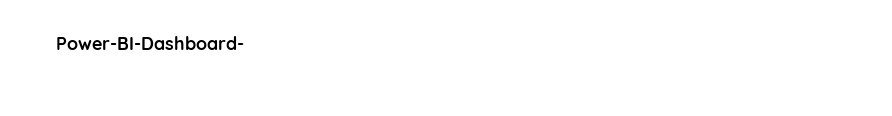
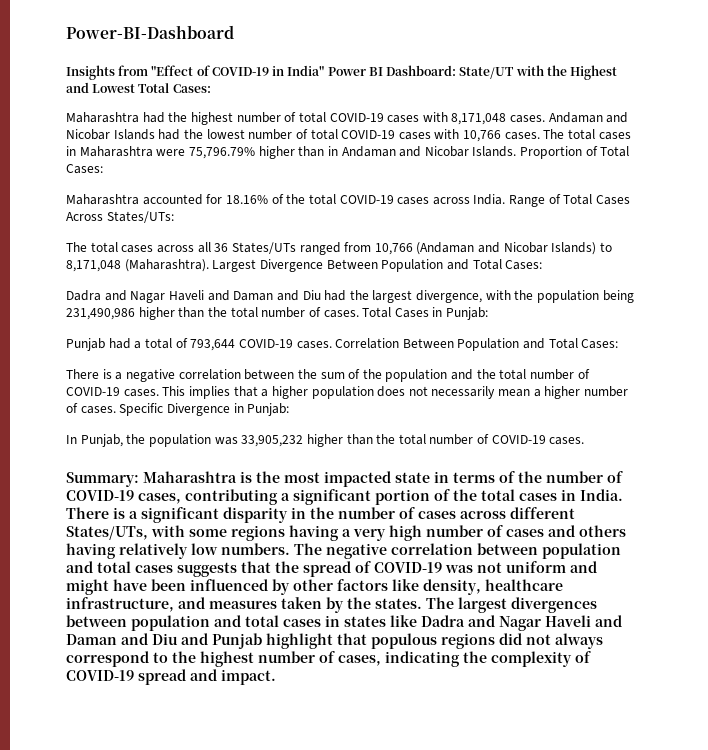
[56,36,244,50] Power-BI-Dashboard- -> [66,25,234,39] [66,65,618,80] [66,82,211,93] [66,112,629,125] [66,129,631,142] [66,146,630,159] [66,164,103,174] [66,194,631,207] [66,211,174,223] [66,242,613,255] [66,259,543,272] [66,290,634,303] [66,307,489,320] [66,338,619,351] [66,369,590,382] [66,386,629,399] [66,403,290,416] [66,434,585,447] [66,471,623,487] [66,489,623,505] [66,507,575,523] [66,525,626,541] [66,543,621,559] [66,561,597,577] [66,579,563,595] [66,597,597,613] [66,615,622,631] [66,633,603,649] [66,651,591,667] [66,669,276,685] Power-BI-Dashboard // Insights from "Effect of COVID-19 in India" Power BI Dashboard: State/UT with the Highest and Lowest Total Cases: // Maharashtra had the highest number of total COVID-19 cases with 8,171,048 cases. Andaman and Nicobar Islands had the lowest number of total COVID-19 cases with 10,766 cases. The total cases in Maharashtra were 75,796.79% higher than in Andaman and Nicobar Islands. Proportion of Total Cases: // Maharashtra accounted for 18.16% of the total COVID-19 cases across India. Range of Total Cases Across States/UTs: // The total cases across all 36 States/UTs ranged from 10,766 (Andaman and Nicobar Islands) to 8,171,048 (Maharashtra). Largest Divergence Between Population and Total Cases: // Dadra and Nagar Haveli and Daman and Diu had the largest divergence, with the population being 231,490,986 higher than the total number of cases. Total Cases in Punjab: // Punjab had a total of 793,644 COVID-19 cases. Correlation Between Population and Total Cases: // There is a negative correlation between the sum of the population and the total number of COVID-19 cases. This implies that a higher population does not necessarily mean a higher number of cases. Specific Divergence in Punjab: // In Punjab, the population was 33,905,232 higher than the total number of COVID-19 cases. // Summary: Maharashtra is the most impacted state in terms of the number of COVID-19 cases, contributing a significant portion of the total cases in India. There is a significant disparity in the number of cases across different States/UTs, with some regions having a very high number of cases and others having relatively low numbers. The negative correlation between population and total cases suggests that the spread of COVID-19 was not uniform and might have been influenced by other factors like density, healthcare infrastructure, and measures taken by the states. The largest divergences between population and total cases in states like Dadra and Nagar Haveli and Daman and Diu and Punjab highlight that populous regions did not always correspond to the highest number of cases, indicating the complexity of COVID-19 spread and impact.

